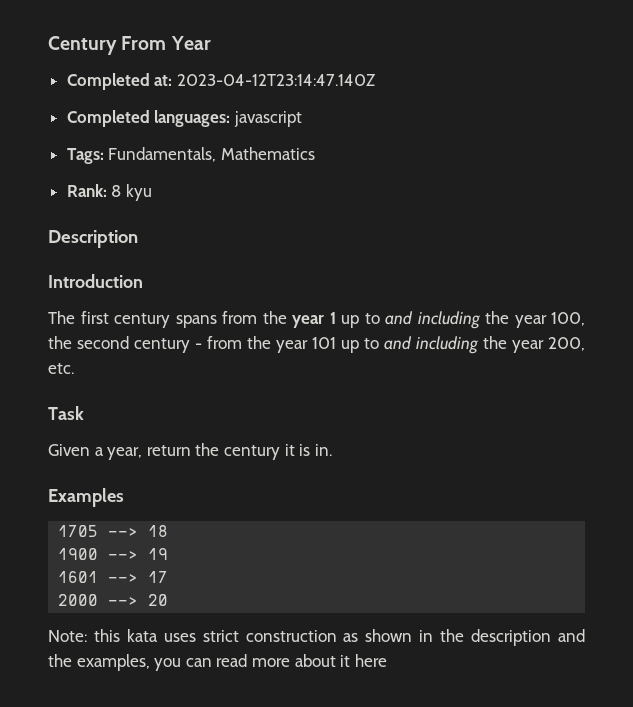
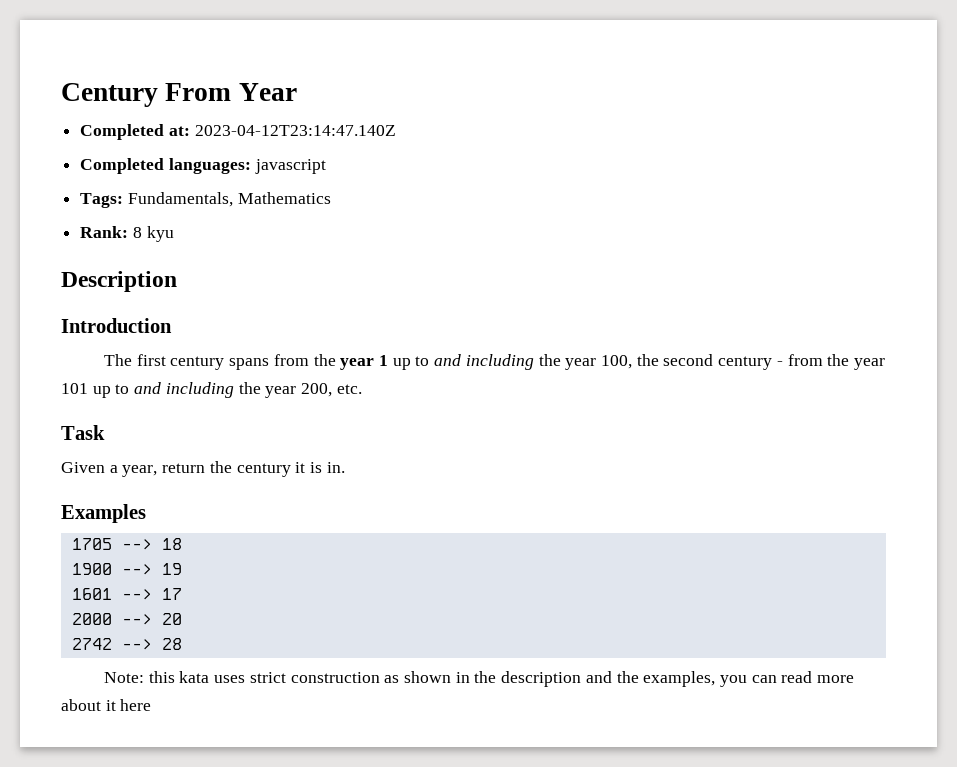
(169, 600) none -> [71,638,182,650] // 2742 --> 28

